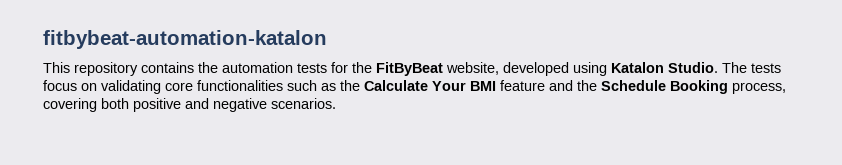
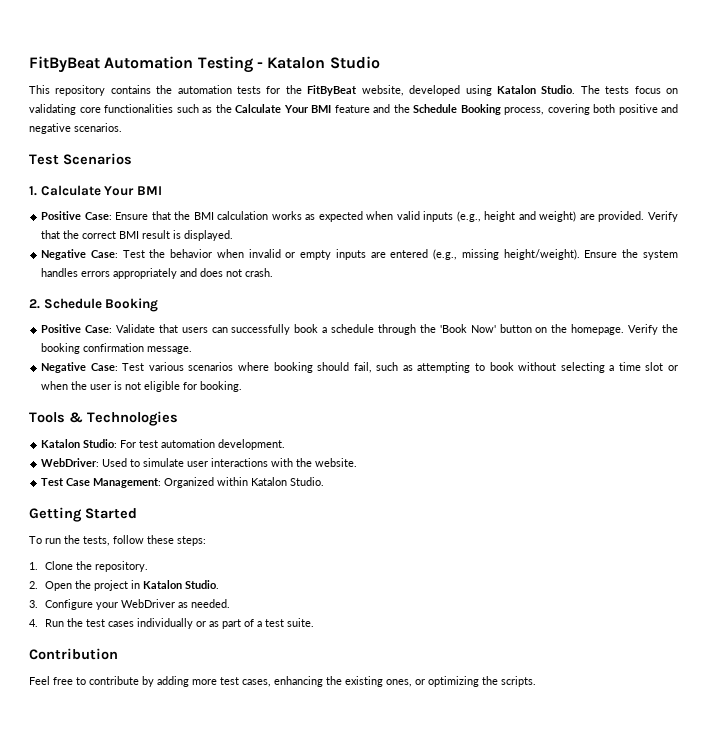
[43,30,327,49] fitbybeat-automation-katalon -> [29,56,380,73] FitByBeat Automation Testing - Katalon Studio
(336, 103) none -> [29,153,132,165] [29,185,162,196] [41,211,678,222] [41,230,234,241] [41,249,678,260] [41,268,274,279] [29,298,159,312] [41,324,679,335] [41,343,193,354] [41,362,678,373] [41,381,243,392] [29,411,178,426] [41,439,286,450] [41,458,358,467] [41,477,325,488] [29,507,137,522] [29,535,206,546] [29,561,149,572] [29,580,220,591] [29,599,231,610] [29,618,315,629] [29,648,118,660] [29,676,536,687] // Test Scenarios // 1. Calculate Your BMI // Positive Case: Ensure that the BMI calculation works as expected when valid inputs (e.g., height and weight) are provided. Verify that the correct BMI result is displayed. // Negative Case: Test the behavior when invalid or empty inputs are entered (e.g., missing height/weight). Ensure the system handles errors appropriately and does not crash. // 2. Schedule Booking // Positive Case: Validate that users can successfully book a schedule through the 'Book Now' button on the homepage. Verify the booking confirmation message. // Negative Case: Test various scenarios where booking should fail, such as attempting to book without selecting a time slot or when the user is not eligible for booking. // Tools & Technologies // Katalon Studio: For test automation development. // WebDriver: Used to simulate user interactions with the website. // Test Case Management: Organized within Katalon Studio. // Getting Started // To run the tests, follow these steps: // 1. Clone the repository. // 2. Open the project in Katalon Studio. // 3. Configure your WebDriver as needed. // 4. Run the test cases individually or as part of a test suite. // Contribution // Feel free to contribute by adding more test cases, enhancing the existing ones, or optimizing the scripts.

